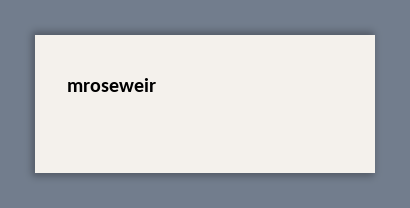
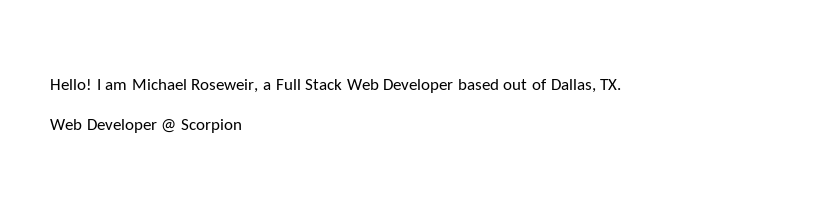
[67,78,156,92] mroseweir -> [50,79,622,93] [50,119,242,133] Hello! I am Michael Roseweir, a Full Stack Web Developer based out of Dallas, TX. // Web Developer @ Scorpion

